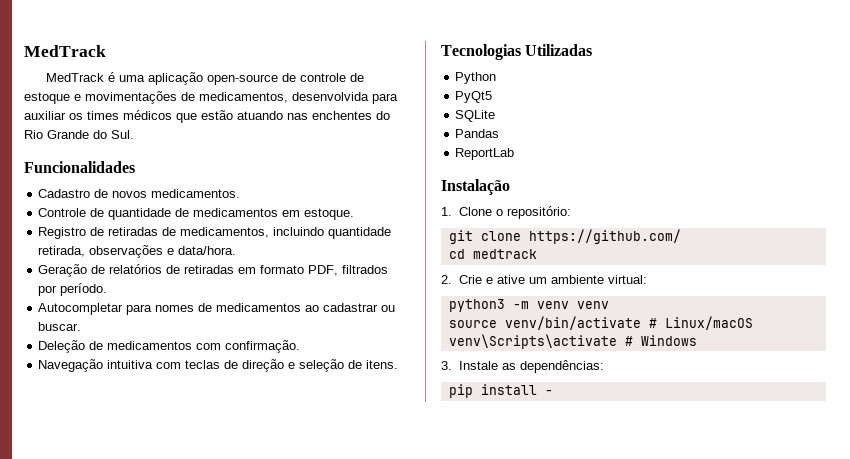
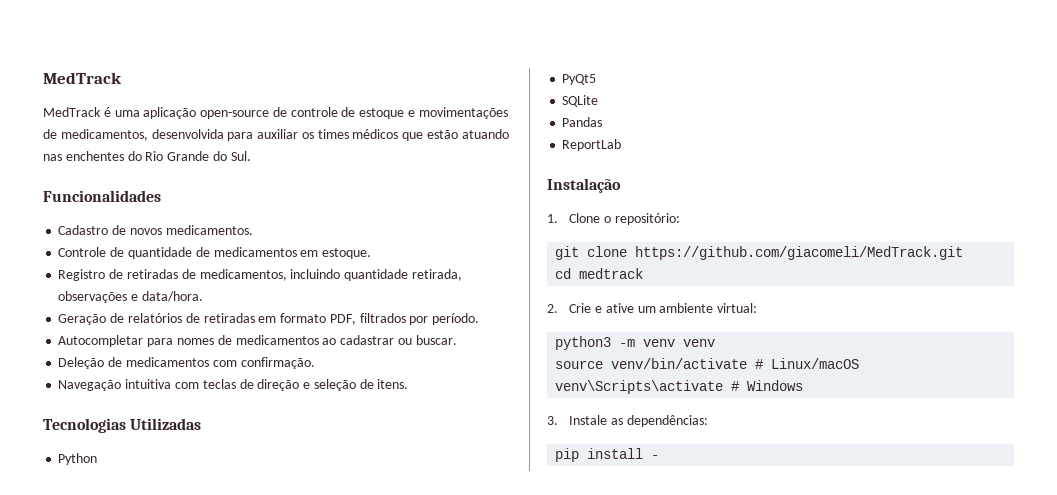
[528,229,681,244] https://github.com/ -> [635,246,964,260] https://github.com/giacomeli/MedTrack.git

